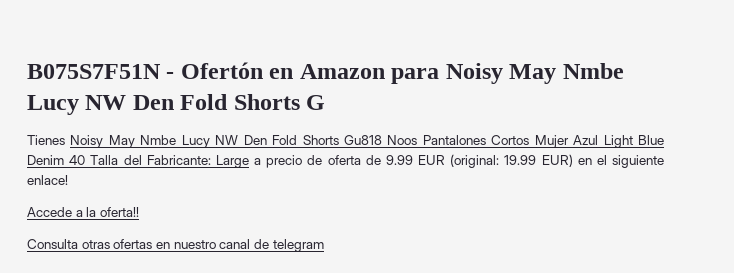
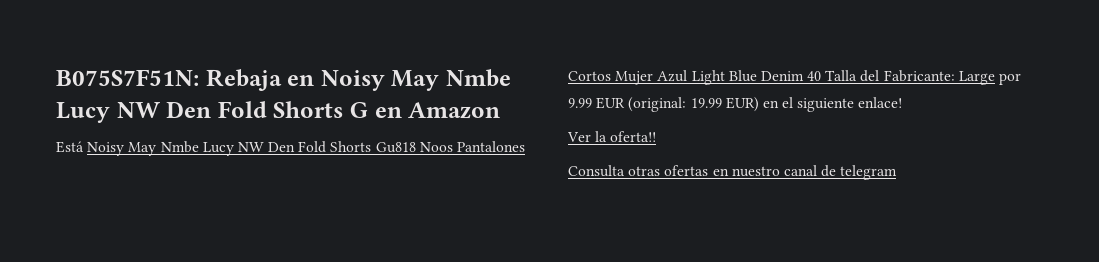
[27,62,440,84] B075S7F51N - Ofertón en Amazon para -> [56,69,315,91] B075S7F51N: Rebaja en
[27,135,65,145] // Tienes -> [374,102,501,119] [56,141,84,153] en Amazon // Está
[254,155,381,168] a precio de oferta de -> [999,73,1022,85] por
[27,207,83,217] Accede a -> [567,132,591,142] Ver

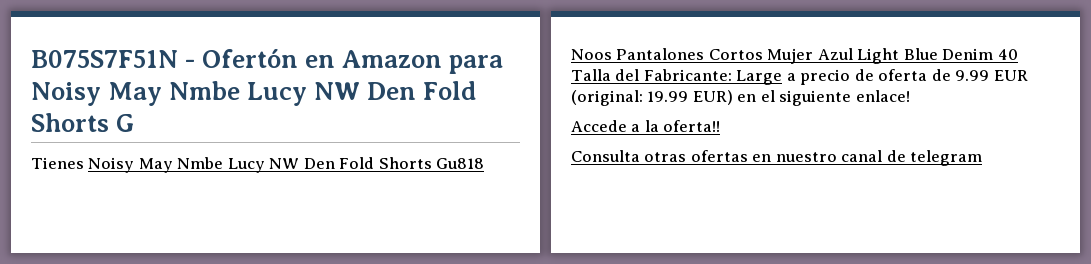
[56,69,315,91] B075S7F51N: Rebaja en -> [31,48,504,74] B075S7F51N - Ofertón en Amazon para
[374,102,501,119] [56,141,84,153] en Amazon // Está -> [31,157,84,169] // Tienes
[999,73,1022,85] por -> [786,69,951,85] a precio de oferta de
[567,132,591,142] Ver -> [571,120,641,132] Accede a

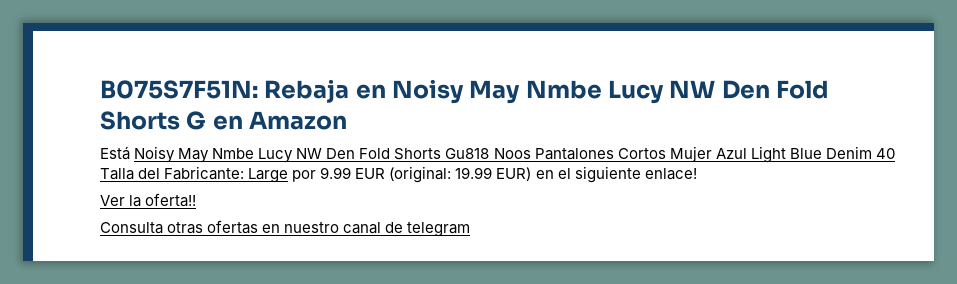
[31,48,504,74] B075S7F51N - Ofertón en Amazon para -> [100,79,386,103] B075S7F51N: Rebaja en
[31,157,84,169] // Tienes -> [212,111,348,130] [100,146,130,160] en Amazon // Está
[786,69,951,85] a precio de oferta de -> [292,170,317,182] por
[571,120,641,132] Accede a -> [100,195,125,206] Ver

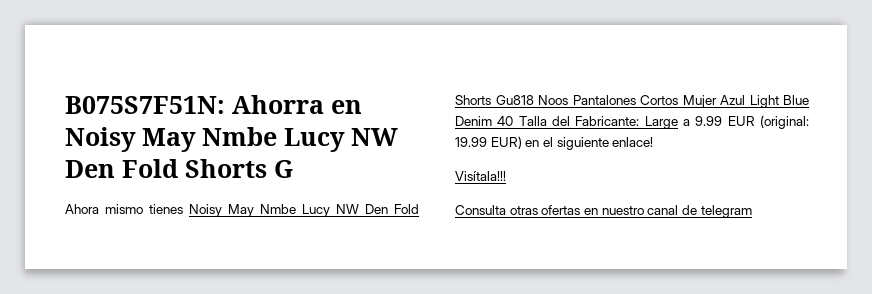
[264,79,350,103] Rebaja -> [232,95,324,114] Ahorra
[212,111,348,130] [100,146,130,160] en Amazon // Está -> [65,204,183,214] // Ahora mismo tienes
[292,170,317,182] por -> [683,119,690,126] a
[100,193,197,207] Ver la oferta!! -> [455,171,506,181] Visítala!!!

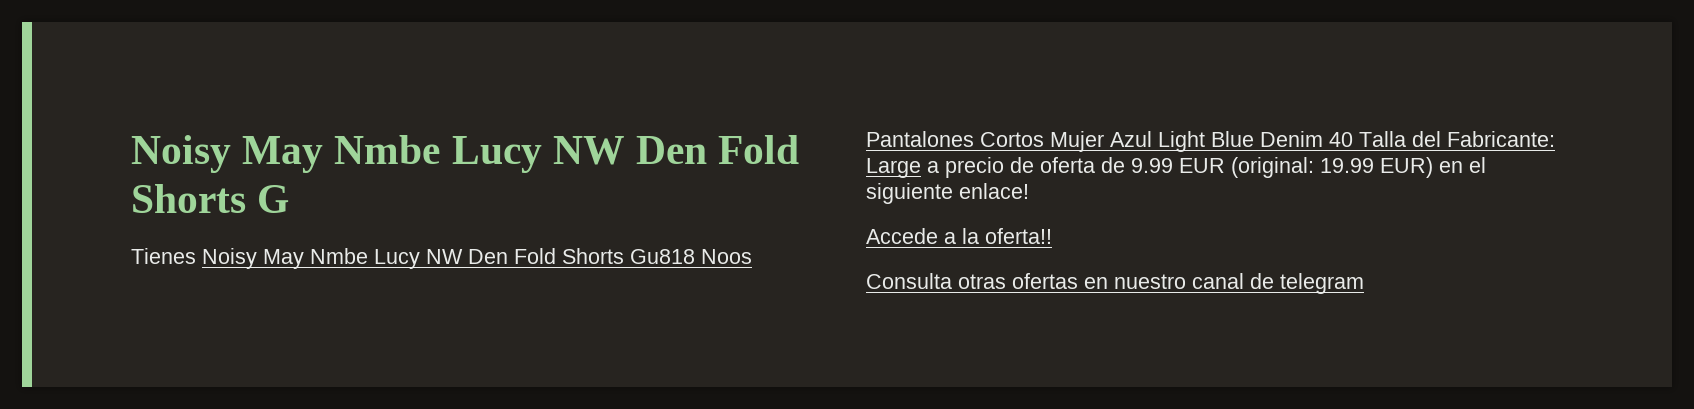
[65,95,362,114] B075S7F51N: Ahorra en -> (131, 154) none
[65,204,183,214] Ahora mismo tienes -> [131,248,196,264] Tienes
(690, 122) none -> [945,157,1125,178] precio de oferta de
[455,171,506,181] Visítala!!! -> [866,228,1052,244] Accede a la oferta!!

